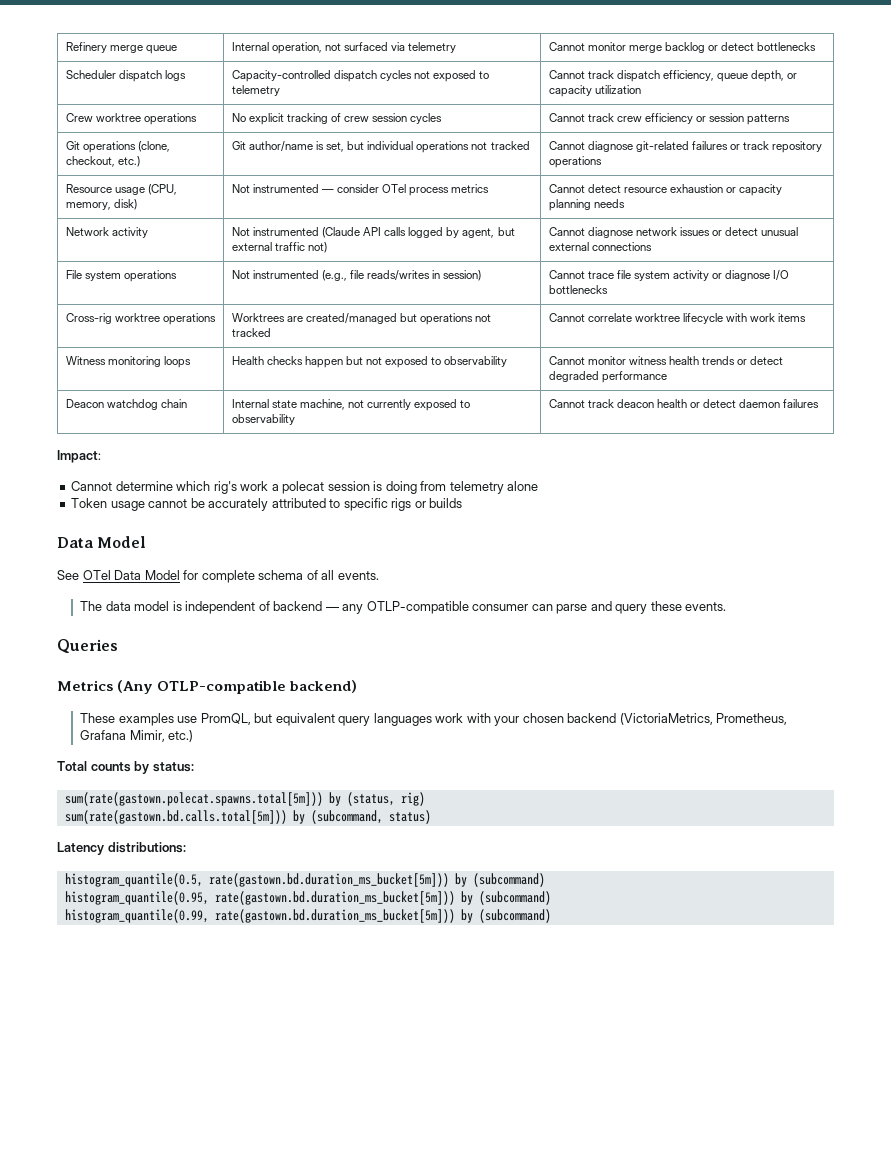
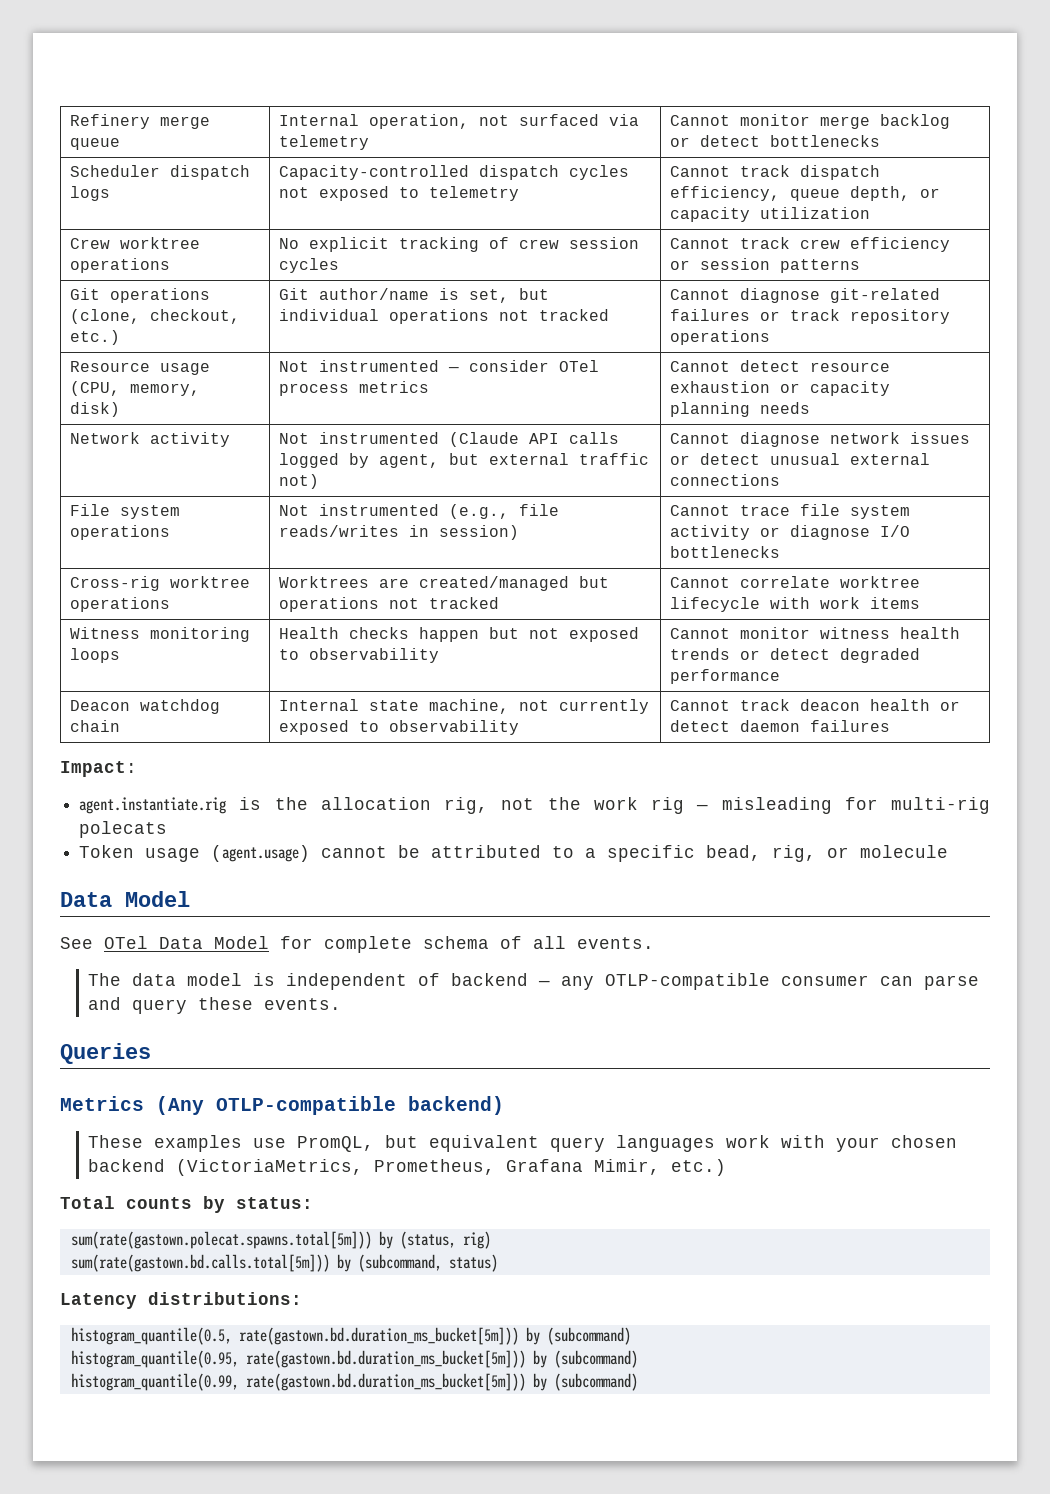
[71,481,539,494] Cannot determine which rig's work a polecat session is doing from telemetry alone -> [79,797,990,814] [79,821,168,838] agent.instantiate.rig is the allocation rig, not the work rig — misleading for multi-rig polecats
(145, 506) none -> [211,845,311,862] (agent.usage)
[208,498,269,511] accurately -> (421, 851) none
[343,498,463,511] specific rigs or builds -> [585,845,949,862] a specific bead, rig, or molecule

